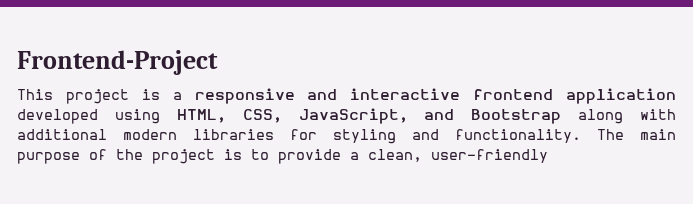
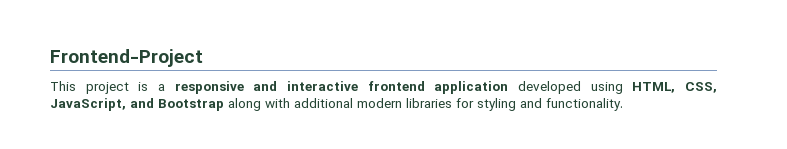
[597,129,676,140] [17,149,548,164] The main purpose of the project is to provide a clean, user-friendly -> (623, 104) none

